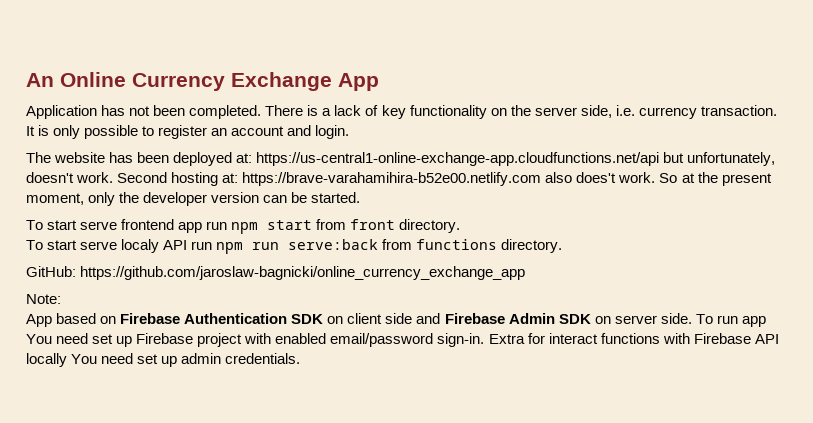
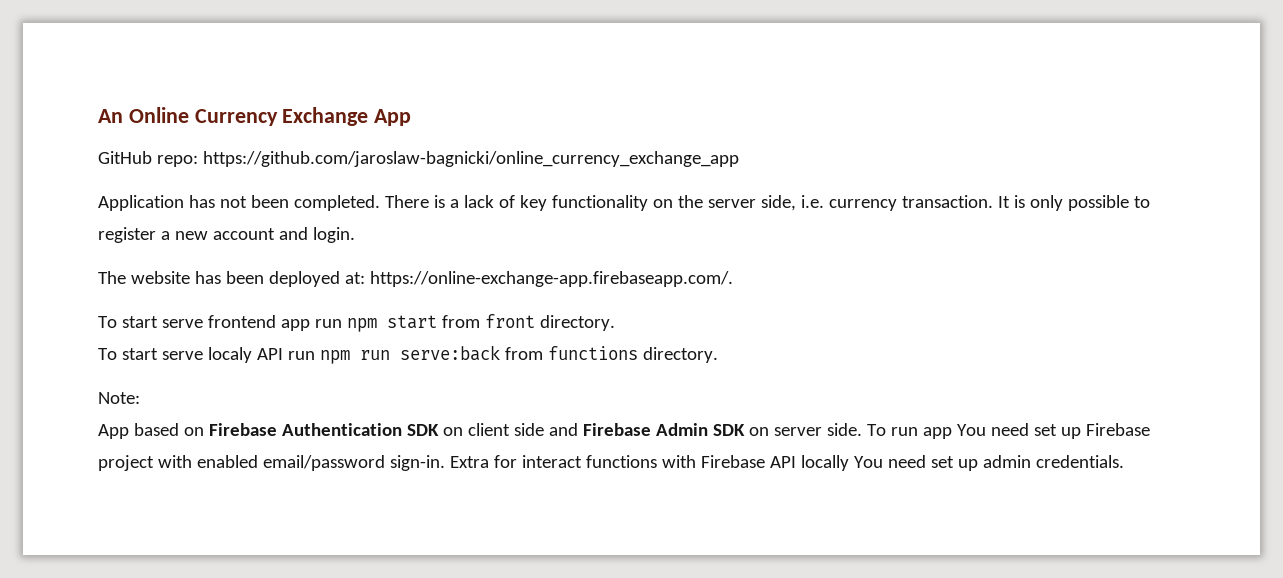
(379, 82) none -> [98,151,739,167] // GitHub repo: https://github.com/jaroslaw-bagnicki/online_currency_exchange_app
[211,128,228,136] an -> [160,231,208,240] a new
[256,152,776,166] [26,172,772,186] [26,192,361,206] https://us-central1-online-exchange-app.cloudfunctions.net/api but unfortunately, doesn't work. Second hosting at: https://brave-varahamihira-b52e00.netlify.com also does't work. So at the present moment, only the developer version can be started. -> [369,271,733,287] https://online-exchange-app.firebaseapp.com/.
[26,266,526,280] // GitHub: https://github.com/jaroslaw-bagnicki/online_currency_exchange_app -> (718, 355) none

